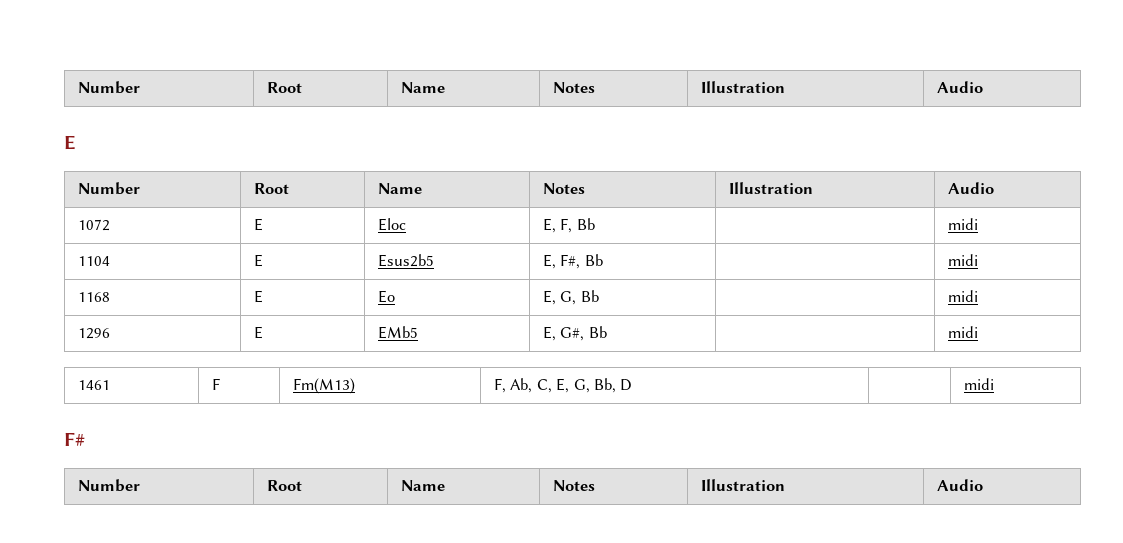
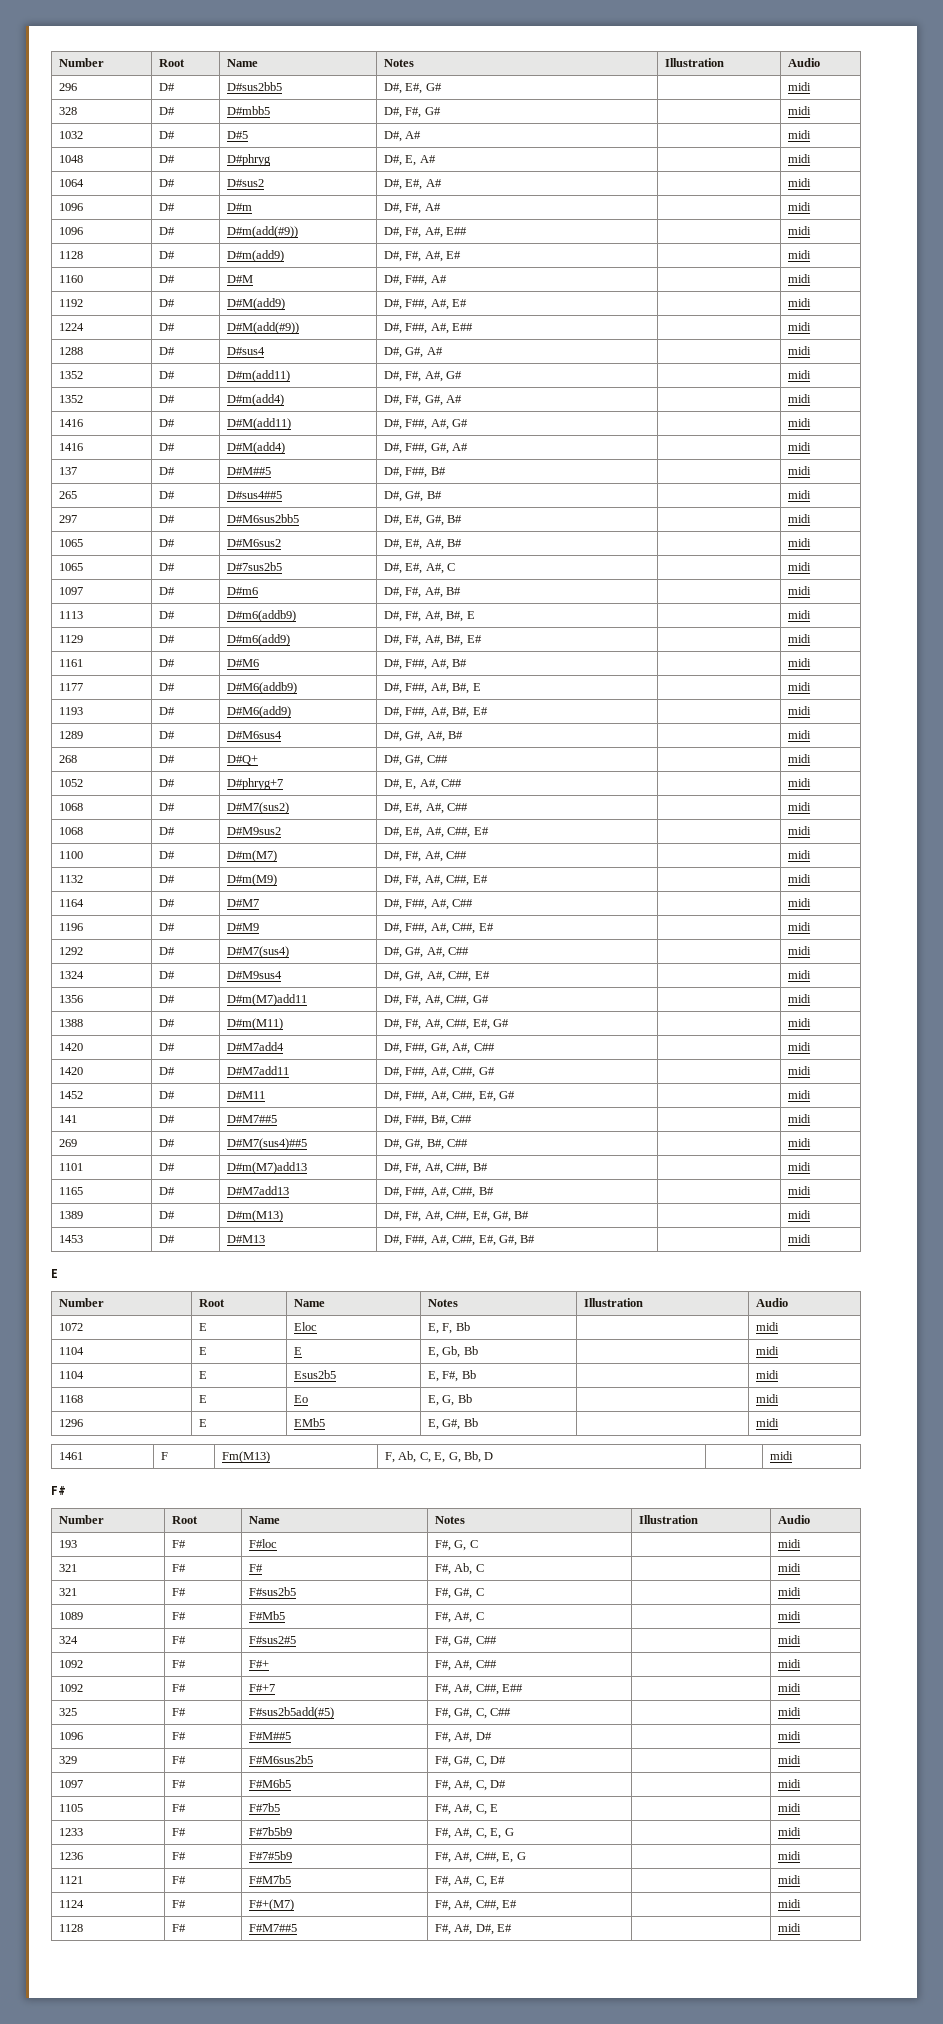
[77,81,140,94] [266,82,302,93] [400,82,445,93] [552,82,595,93] [700,81,785,93] [936,81,983,93] Number | Root | Name | Notes | Illustration | Audio -> [59,58,105,67] [159,59,186,67] [227,59,259,67] [384,59,415,67] [665,58,725,67] [788,58,821,67] [59,83,78,91] [159,83,176,91] [227,82,283,91] [384,83,442,94] [788,82,812,91] [59,107,78,115] [159,107,176,115] [227,106,271,115] [384,107,441,118] [788,106,812,115] [59,131,84,139] [159,131,176,139] [227,131,249,139] [384,131,422,142] [788,130,812,139] [59,155,84,163] [159,155,176,163] [227,154,272,166] [384,155,436,166] [788,154,812,163] [59,179,85,187] [159,179,176,187] [227,179,265,187] [384,179,442,190] [788,178,812,187] [59,203,84,211] [159,203,176,211] [227,203,253,211] [384,203,441,214] [788,202,812,211] [59,227,84,235] [159,227,176,235] [227,226,299,238] [384,227,468,238] [788,226,812,235] [59,251,84,259] [159,251,176,259] [227,250,285,262] [384,251,462,262] [788,250,812,259] [59,275,84,283] [159,275,176,283] [227,275,254,283] [384,275,447,286] [788,274,812,283] [59,299,84,307] [159,299,176,307] [227,298,286,310] [384,299,468,310] [788,298,812,307] [59,323,85,331] [159,323,176,331] [227,322,300,334] [384,323,474,334] [788,322,812,331] [59,347,84,355] [159,347,176,355] [227,347,266,355] [384,347,443,358] [788,346,812,355] [59,371,84,379] [159,371,176,379] [227,370,291,382] [384,371,463,382] [788,370,812,379] [59,395,84,403] [159,395,176,403] [227,394,285,406] [384,395,463,406] [788,394,812,403] [59,419,84,427] [159,419,176,427] [227,418,292,430] [384,419,469,430] [788,418,812,427] [59,443,84,451] [159,443,176,451] [227,442,286,454] [384,443,469,454] [788,442,812,451] [59,467,78,475] [159,467,176,475] [227,467,272,475] [384,467,446,478] [788,466,812,475] [59,491,78,499] [159,491,176,499] [227,491,283,499] [384,491,442,502] [788,490,812,499] [59,515,78,523] [159,515,176,523] [227,514,300,523] [384,515,463,526] [788,514,812,523] [59,539,84,547] [159,539,176,547] [227,539,282,547] [384,539,463,550] [788,538,812,547] [59,563,84,571] [159,563,176,571] [227,562,283,571] [384,563,456,574] [788,562,812,571] [59,587,84,595] [159,587,176,595] [227,587,259,595] [384,587,462,598] [788,586,812,595] [59,611,84,619] [159,611,176,619] [227,610,297,622] [384,611,475,622] [788,610,812,619] [59,635,84,643] [159,635,176,643] [227,634,291,646] [384,635,482,646] [788,634,812,643] [59,659,84,667] [159,659,176,667] [227,659,260,667] [384,659,468,670] [788,658,812,667] [59,683,84,691] [159,683,176,691] [227,682,298,694] [384,683,481,694] [788,682,812,691] [59,707,84,715] [159,707,176,715] [227,706,292,718] [384,707,488,718] [788,706,812,715] [59,731,84,739] [159,731,176,739] [227,731,283,739] [384,731,464,742] [788,730,812,739] [59,755,78,763] [159,755,176,763] [227,755,259,765] [384,755,448,766] [788,754,812,763] [59,779,84,787] [159,779,176,787] [227,778,284,790] [384,779,463,790] [788,778,812,787] [59,803,84,811] [159,803,176,811] [227,802,290,814] [384,803,469,814] [788,802,812,811] [59,827,84,835] [159,827,176,835] [227,827,282,835] [384,827,489,838] [788,826,812,835] [59,851,84,859] [159,851,176,859] [227,850,278,862] [384,851,468,862] [788,850,812,859] [59,875,84,883] [159,875,176,883] [227,874,278,886] [384,875,488,886] [788,874,812,883] [59,899,85,907] [159,899,176,907] [227,899,260,907] [384,899,474,910] [788,898,812,907] [59,923,84,931] [159,923,176,931] [227,923,260,931] [384,923,494,934] [788,922,812,931] [59,947,84,955] [159,947,176,955] [227,946,290,958] [384,947,470,958] [788,946,812,955] [59,971,85,979] [159,971,176,979] [227,971,283,979] [384,971,490,982] [788,970,812,979] [59,995,84,1003] [159,995,176,1003] [227,994,308,1006] [384,995,489,1006] [788,994,812,1003] [59,1019,84,1027] [159,1019,176,1027] [227,1018,284,1030] [384,1019,509,1030] [788,1018,812,1027] [59,1043,84,1051] [159,1043,176,1051] [227,1042,285,1051] [384,1043,495,1054] [788,1042,812,1051] [59,1067,84,1075] [159,1067,176,1075] [227,1066,290,1075] [384,1067,495,1078] [788,1066,812,1075] [59,1091,84,1099] [159,1091,176,1099] [227,1091,266,1099] [384,1091,515,1102] [788,1090,812,1099] [59,1115,78,1123] [159,1115,176,1123] [227,1115,278,1123] [384,1115,473,1126] [788,1114,812,1123] [59,1139,78,1147] [159,1139,176,1147] [227,1138,308,1150] [384,1139,469,1150] [788,1138,812,1147] [59,1163,84,1171] [159,1163,176,1171] [227,1162,308,1174] [384,1163,488,1174] [788,1162,812,1171] [59,1187,84,1195] [159,1187,176,1195] [227,1186,290,1195] [384,1187,494,1198] [788,1186,812,1195] [59,1211,84,1219] [159,1211,176,1219] [227,1210,284,1222] [384,1211,530,1222] [788,1210,812,1219] [59,1235,84,1243] [159,1235,176,1243] [227,1235,266,1243] [384,1235,536,1246] [788,1234,812,1243] Number | Root | Name | Notes | Illustration | Audio // 296 | D# | D#sus2bb5 | D#, E#, G# | | midi // 328 | D# | D#mbb5 | D#, F#, G# | | midi // 1032 | D# | D#5 | D#, A# | | midi // 1048 | D# | D#phryg | D#, E, A# | | midi // 1064 | D# | D#sus2 | D#, E#, A# | | midi // 1096 | D# | D#m | D#, F#, A# | | midi // 1096 | D# | D#m(add(#9)) | D#, F#, A#, E## | | midi // 1128 | D# | D#m(add9) | D#, F#, A#, E# | | midi // 1160 | D# | D#M | D#, F##, A# | | midi // 1192 | D# | D#M(add9) | D#, F##, A#, E# | | midi // 1224 | D# | D#M(add(#9)) | D#, F##, A#, E## | | midi // 1288 | D# | D#sus4 | D#, G#, A# | | midi // 1352 | D# | D#m(add11) | D#, F#, A#, G# | | midi // 1352 | D# | D#m(add4) | D#, F#, G#, A# | | midi // 1416 | D# | D#M(add11) | D#, F##, A#, G# | | midi // 1416 | D# | D#M(add4) | D#, F##, G#, A# | | midi // 137 | D# | D#M##5 | D#, F##, B# | | midi // 265 | D# | D#sus4##5 | D#, G#, B# | | midi // 297 | D# | D#M6sus2bb5 | D#, E#, G#, B# | | midi // 1065 | D# | D#M6sus2 | D#, E#, A#, B# | | midi // 1065 | D# | D#7sus2b5 | D#, E#, A#, C | | midi // 1097 | D# | D#m6 | D#, F#, A#, B# | | midi // 1113 | D# | D#m6(addb9) | D#, F#, A#, B#, E | | midi // 1129 | D# | D#m6(add9) | D#, F#, A#, B#, E# | | midi // 1161 | D# | D#M6 | D#, F##, A#, B# | | midi // 1177 | D# | D#M6(addb9) | D#, F##, A#, B#, E | | midi // 1193 | D# | D#M6(add9) | D#, F##, A#, B#, E# | | midi // 1289 | D# | D#M6sus4 | D#, G#, A#, B# | | midi // 268 | D# | D#Q+ | D#, G#, C## | | midi // 1052 | D# | D#phryg+7 | D#, E, A#, C## | | midi // 1068 | D# | D#M7(sus2) | D#, E#, A#, C## | | midi // 1068 | D# | D#M9sus2 | D#, E#, A#, C##, E# | | midi // 1100 | D# | D#m(M7) | D#, F#, A#, C## | | midi // 1132 | D# | D#m(M9) | D#, F#, A#, C##, E# | | midi // 1164 | D# | D#M7 | D#, F##, A#, C## | | midi // 1196 | D# | D#M9 | D#, F##, A#, C##, E# | | midi // 1292 | D# | D#M7(sus4) | D#, G#, A#, C## | | midi // 1324 | D# | D#M9sus4 | D#, G#, A#, C##, E# | | midi // 1356 | D# | D#m(M7)add11 | D#, F#, A#, C##, G# | | midi // 1388 | D# | D#m(M11) | D#, F#, A#, C##, E#, G# | | midi // 1420 | D# | D#M7add4 | D#, F##, G#, A#, C## | | midi // 1420 | D# | D#M7add11 | D#, F##, A#, C##, G# | | midi // 1452 | D# | D#M11 | D#, F##, A#, C##, E#, G# | | midi // 141 | D# | D#M7##5 | D#, F##, B#, C## | | midi // 269 | D# | D#M7(sus4)##5 | D#, G#, B#, C## | | midi // 1101 | D# | D#m(M7)add13 | D#, F#, A#, C##, B# | | midi // 1165 | D# | D#M7add13 | D#, F##, A#, C##, B# | | midi // 1389 | D# | D#m(M13) | D#, F#, A#, C##, E#, G#, B# | | midi // 1453 | D# | D#M13 | D#, F##, A#, C##, E#, G#, B# | | midi
(978, 224) none -> [59,1347,85,1355] [199,1347,208,1355] [294,1347,303,1355] [428,1346,478,1358] [756,1346,780,1355] // 1104 | E | E | E, Gb, Bb | | midi
(983, 485) none -> [59,1540,78,1548] [172,1540,187,1548] [249,1539,278,1548] [435,1540,478,1551] [778,1539,802,1548] [59,1564,78,1572] [172,1564,187,1572] [249,1564,264,1572] [435,1563,484,1575] [778,1563,802,1572] [59,1588,78,1596] [172,1588,187,1596] [249,1587,297,1596] [435,1588,484,1599] [778,1587,802,1596] [59,1612,84,1620] [172,1612,187,1620] [249,1611,286,1620] [435,1612,484,1623] [778,1611,802,1620] [59,1636,79,1644] [172,1636,187,1644] [249,1636,297,1644] [435,1636,497,1647] [778,1635,802,1644] [59,1660,84,1668] [172,1660,187,1668] [249,1660,270,1668] [435,1660,497,1671] [778,1659,802,1668] [59,1684,84,1692] [172,1684,187,1692] [249,1684,276,1692] [435,1684,524,1695] [778,1683,802,1692] [59,1708,78,1716] [172,1708,187,1716] [249,1707,335,1719] [435,1708,512,1719] [778,1707,802,1716] [59,1732,84,1740] [172,1732,187,1740] [249,1732,292,1740] [435,1732,492,1743] [778,1731,802,1740] [59,1756,78,1764] [172,1756,187,1764] [249,1755,314,1764] [435,1756,507,1767] [778,1755,802,1764] [59,1780,84,1788] [172,1780,187,1788] [249,1779,292,1788] [435,1780,507,1791] [778,1779,802,1788] [59,1804,84,1812] [172,1804,187,1812] [249,1803,281,1812] [435,1804,499,1815] [778,1803,802,1812] [59,1828,84,1836] [172,1828,187,1836] [249,1827,293,1836] [435,1828,514,1839] [778,1827,802,1836] [59,1852,84,1860] [172,1852,187,1860] [249,1851,293,1860] [435,1852,526,1863] [778,1851,802,1860] [59,1876,84,1884] [172,1876,187,1884] [249,1875,292,1884] [435,1876,506,1887] [778,1875,802,1884] [59,1900,85,1908] [172,1900,187,1908] [249,1899,295,1911] [435,1900,518,1911] [778,1899,802,1908] [59,1924,84,1932] [172,1924,187,1932] [249,1924,298,1932] [435,1924,513,1935] [778,1923,802,1932] // 193 | F# | F#loc | F#, G, C | | midi // 321 | F# | F# | F#, Ab, C | | midi // 321 | F# | F#sus2b5 | F#, G#, C | | midi // 1089 | F# | F#Mb5 | F#, A#, C | | midi // 324 | F# | F#sus2#5 | F#, G#, C## | | midi // 1092 | F# | F#+ | F#, A#, C## | | midi // 1092 | F# | F#+7 | F#, A#, C##, E## | | midi // 325 | F# | F#sus2b5add(#5) | F#, G#, C, C## | | midi // 1096 | F# | F#M##5 | F#, A#, D# | | midi // 329 | F# | F#M6sus2b5 | F#, G#, C, D# | | midi // 1097 | F# | F#M6b5 | F#, A#, C, D# | | midi // 1105 | F# | F#7b5 | F#, A#, C, E | | midi // 1233 | F# | F#7b5b9 | F#, A#, C, E, G | | midi // 1236 | F# | F#7#5b9 | F#, A#, C##, E, G | | midi // 1121 | F# | F#M7b5 | F#, A#, C, E# | | midi // 1124 | F# | F#+(M7) | F#, A#, C##, E# | | midi // 1128 | F# | F#M7##5 | F#, A#, D#, E# | | midi

